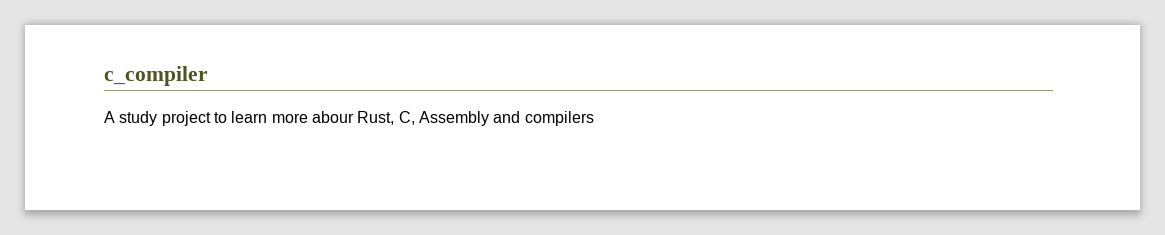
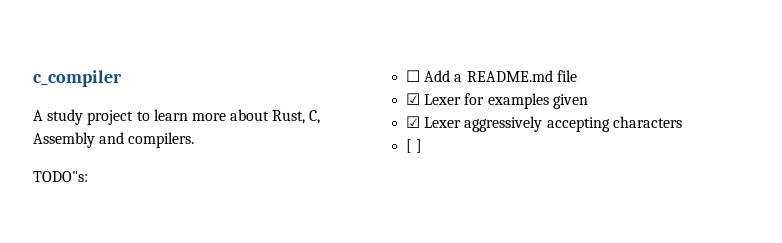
[311,111,354,123] abour -> [230,109,270,121] about
[524,111,594,126] compilers -> [128,132,195,148] [33,171,88,182] [406,70,577,82] [406,93,588,109] [406,116,682,132] [406,139,423,153] compilers. // TODO"s: // ☐ Add a README.md file // ☑ Lexer for examples given // ☑ Lexer aggressively accepting characters // [ ]

